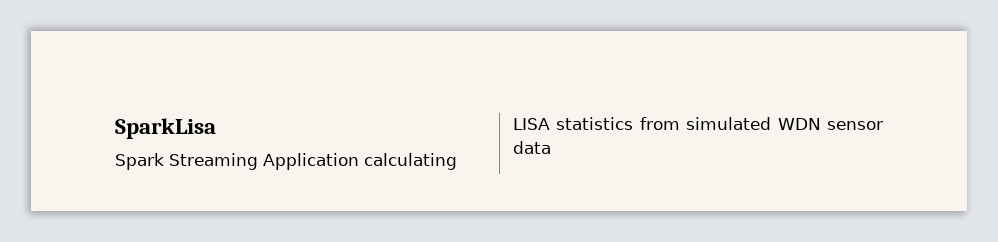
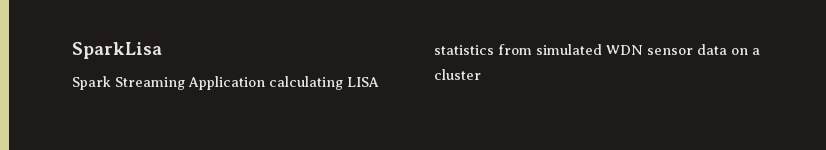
(551, 147) none -> [731,48,760,55] [434,69,481,80] on a cluster

